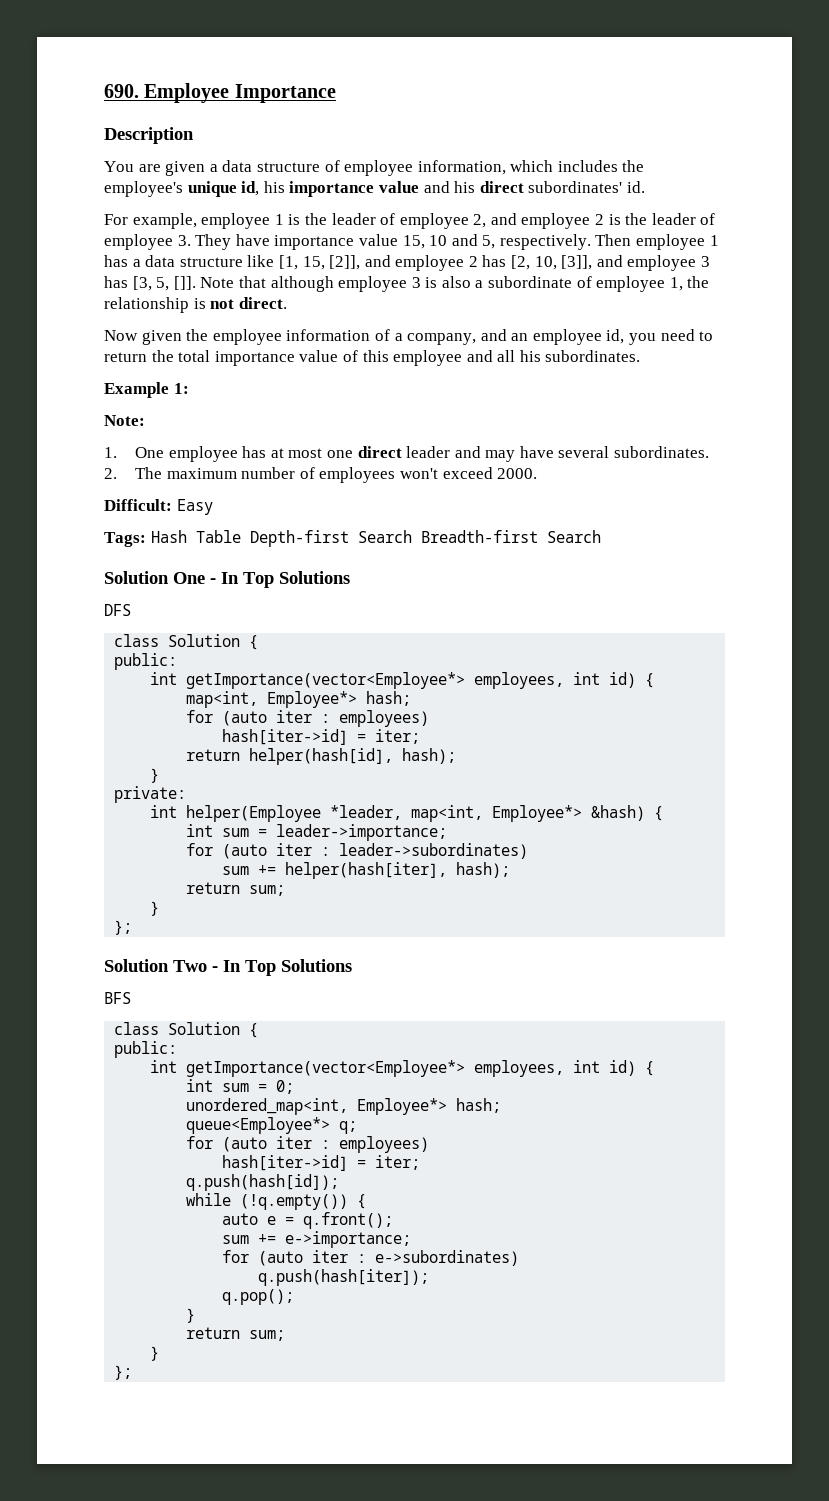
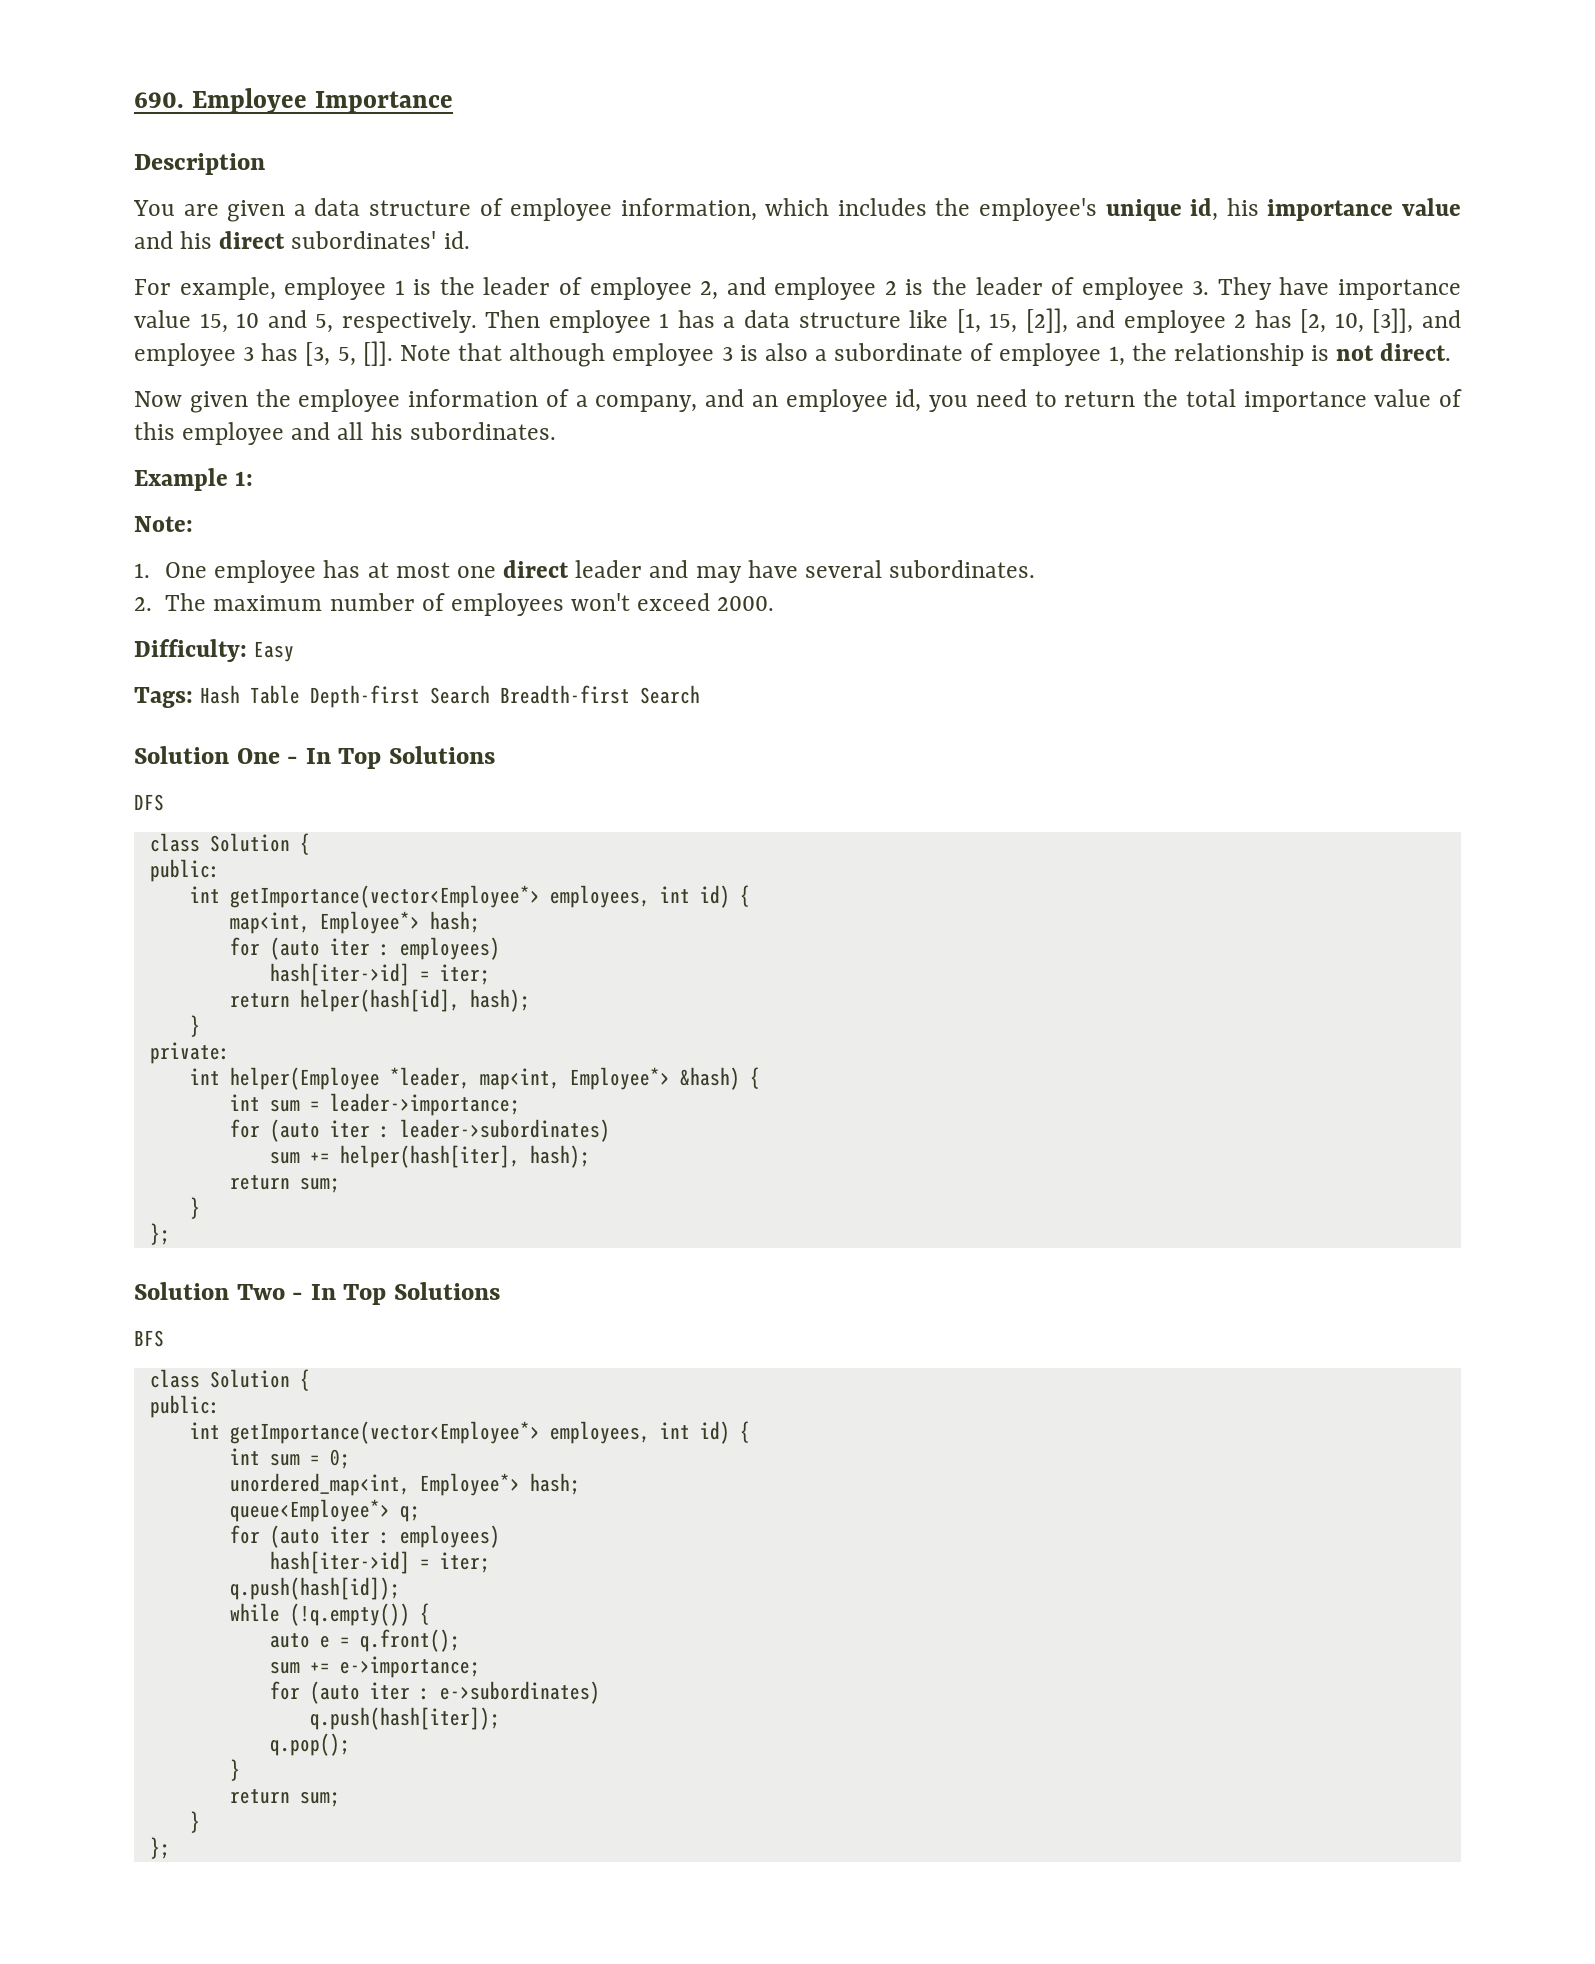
[104,499,172,511] Difficult: -> [134,639,247,662] Difficulty:

